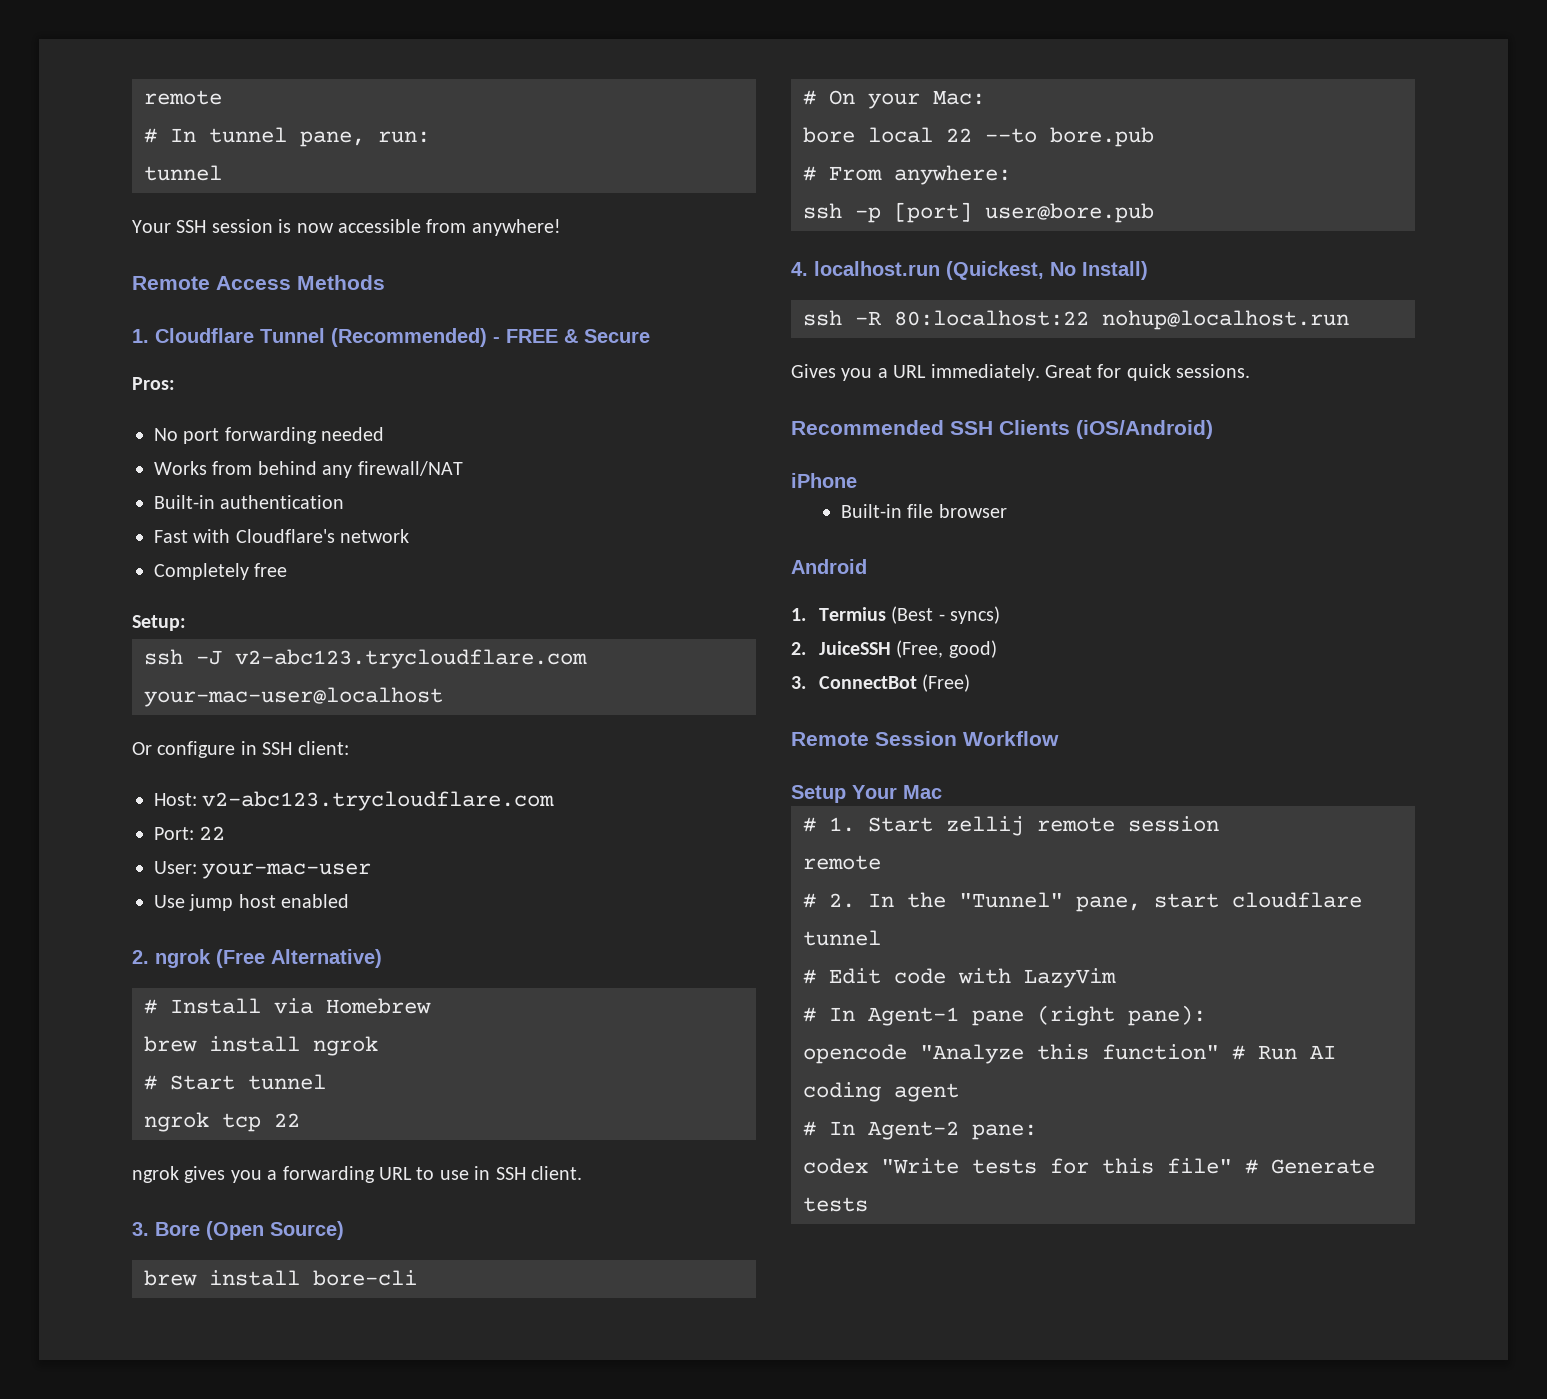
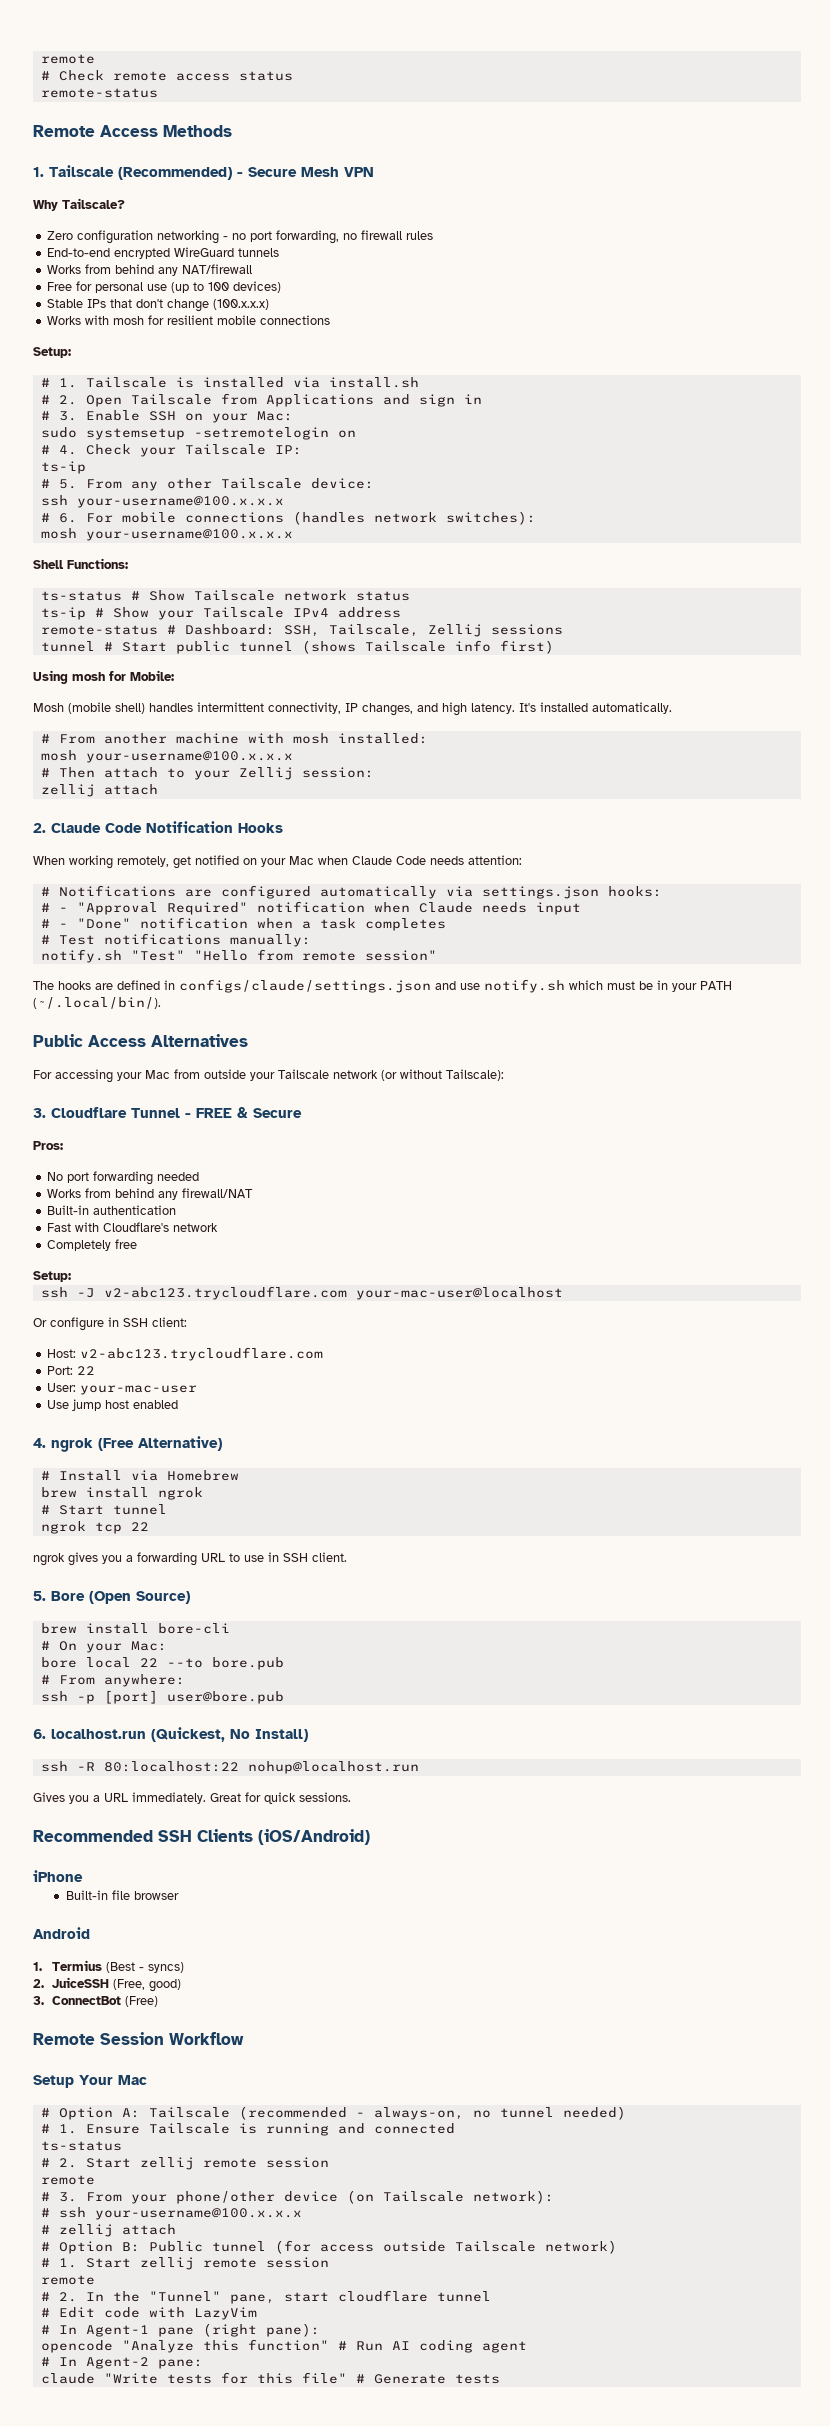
[144,90,222,105] [144,127,430,147] [144,165,222,181] [132,219,561,236] [132,275,385,290] [132,329,149,343] remote // # In tunnel pane, run: // tunnel // Your SSH session is now accessible from anywhere! // Remote Access Methods // 1. -> [40,54,95,64] [40,70,293,81] [40,88,158,98] [33,125,232,137] [33,165,374,180] [33,198,125,211] [47,230,434,244] [47,247,280,259] [47,264,253,276] [47,281,282,293] [47,299,270,312] [47,315,331,325] [33,347,71,358] [40,377,419,388] [40,393,482,407] [40,410,293,423] [40,427,356,440] [40,444,302,457] [40,461,86,474] [40,478,374,491] [40,495,284,508] [40,511,536,525] [40,528,293,541] [33,558,128,569] [40,590,410,601] [40,607,401,620] [40,624,563,637] [40,640,554,654] [33,670,174,684] [33,702,672,716] [40,733,428,744] [40,750,293,763] [40,767,374,780] [40,784,158,797] [33,821,283,833] [33,855,522,869] [40,885,662,899] [40,901,581,915] [40,917,446,931] [40,933,311,947] [40,949,437,963] [33,979,732,993] [33,997,161,1009] [33,1034,248,1047] [33,1069,504,1083] [33,1108,46,1118] remote // # Check remote access status // remote-status // Remote Access Methods // 1. Tailscale (Recommended) - Secure Mesh VPN // Why Tailscale? // Zero configuration networking - no port forwarding, no firewall rules // End-to-end encrypted WireGuard tunnels // Works from behind any NAT/firewall // Free for personal use (up to 100 devices) // Stable IPs that don't change (100.x.x.x) // Works with mosh for resilient mobile connections // Setup: // # 1. Tailscale is installed via install.sh // # 2. Open Tailscale from Applications and sign in // # 3. Enable SSH on your Mac: // sudo systemsetup -setremotelogin on // # 4. Check your Tailscale IP: // ts-ip // # 5. From any other Tailscale device: // ssh your-username@100.x.x.x // # 6. For mobile connections (handles network switches): // mosh your-username@100.x.x.x // Shell Functions: // ts-status # Show Tailscale network status // ts-ip # Show your Tailscale IPv4 address // remote-status # Dashboard: SSH, Tailscale, Zellij sessions // tunnel # Start public tunnel (shows Tailscale info first) // Using mosh for Mobile: // Mosh (mobile shell) handles intermittent connectivity, IP changes, and high latency. It's installed automatically. // # From another machine with mosh installed: // mosh your-username@100.x.x.x // # Then attach to your Zellij session: // zellij attach // 2. Claude Code Notification Hooks // When working remotely, get notified on your Mac when Claude Code needs attention: // # Notifications are configured automatically via settings.json hooks: // # - "Approval Required" notification when Claude needs input // # - "Done" notification when a task completes // # Test notifications manually: // notify.sh "Test" "Hello from remote session" // The hooks are defined in configs/claude/settings.json and use notify.sh which must be in your PATH (~/.local/bin/). // Public Access Alternatives // For accessing your Mac from outside your Tailscale network (or without Tailscale): // 3.
[331,328,487,347] (Recommended) -> (180, 1113) none
[132,950,149,964] 2. -> [33,1438,46,1448] 4.
[132,1222,149,1236] 3. -> [33,1591,46,1601] 5.
[791,262,808,276] 4. -> [33,1729,46,1739] 6.
(942, 792) none -> [40,2106,626,2120] [40,2123,455,2136] [40,2141,122,2151] [40,2157,329,2170] [40,2175,95,2185] [40,2190,554,2204] [40,2207,302,2220] [40,2224,176,2237] [40,2240,617,2254] // # Option A: Tailscale (recommended - always-on, no tunnel needed) // # 1. Ensure Tailscale is running and connected // ts-status // # 2. Start zellij remote session // remote // # 3. From your phone/other device (on Tailscale network): // # ssh your-username@100.x.x.x // # zellij attach // # Option B: Public tunnel (for access outside Tailscale network)
[803,1158,868,1174] codex -> [40,2373,95,2384] claude

